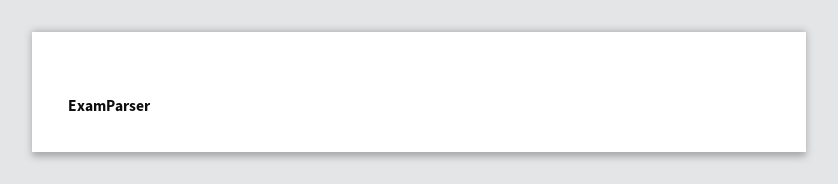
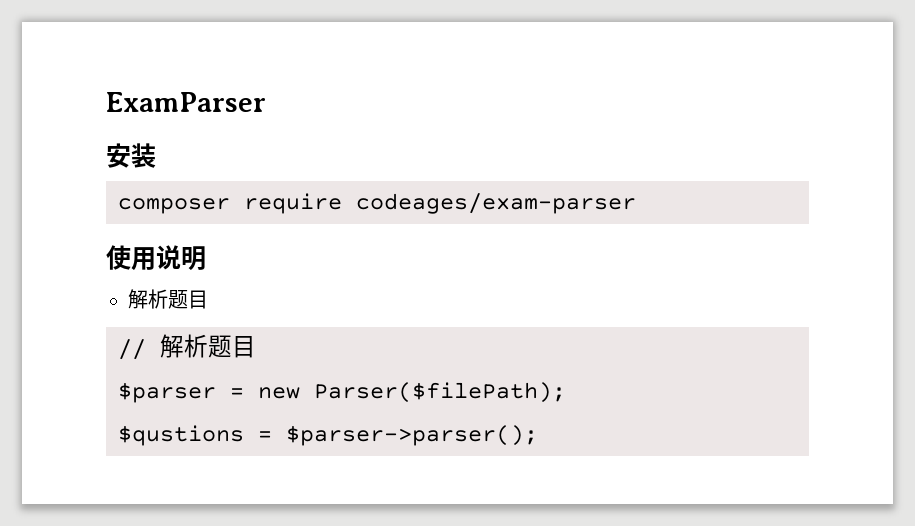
(151, 106) none -> [106,143,156,168] [118,193,636,214] [106,245,206,271] [128,289,208,309] [118,334,256,360] [118,382,566,403] [118,425,538,446] // 安装 // composer require codeages/exam-parser // 使用说明 // 解析题目 // // 解析题目 // $parser = new Parser($filePath); // $qustions = $parser->parser();

